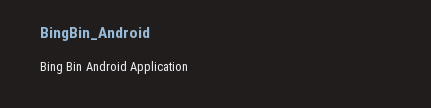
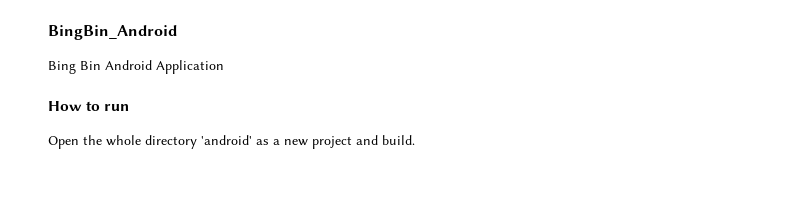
(189, 67) none -> [48,101,130,111] [48,135,415,149] // How to run // Open the whole directory 'android' as a new project and build.

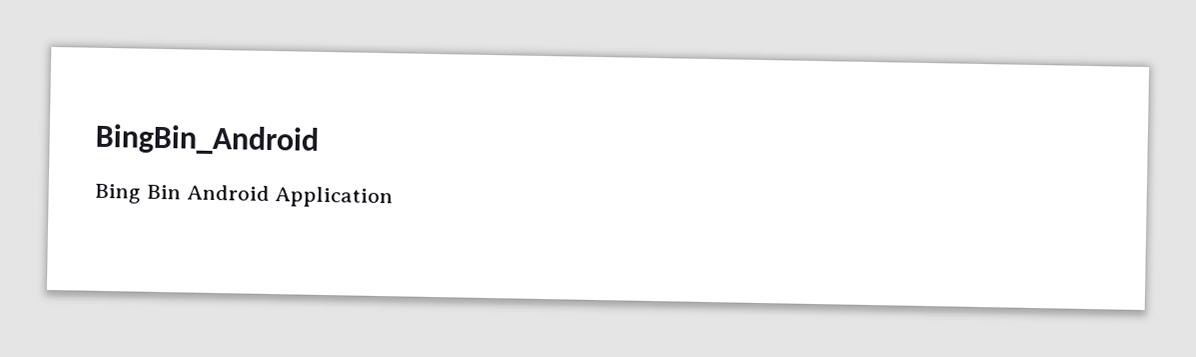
[48,101,130,111] [48,135,415,149] // How to run // Open the whole directory 'android' as a new project and build. -> (394, 197) none

